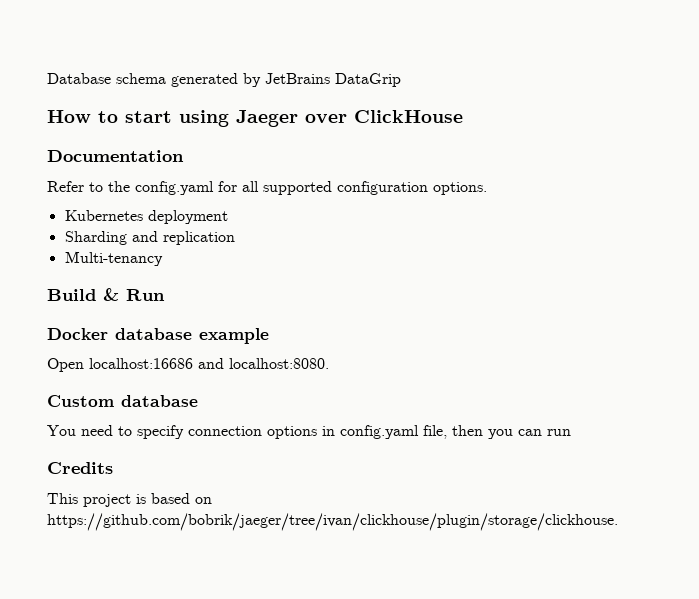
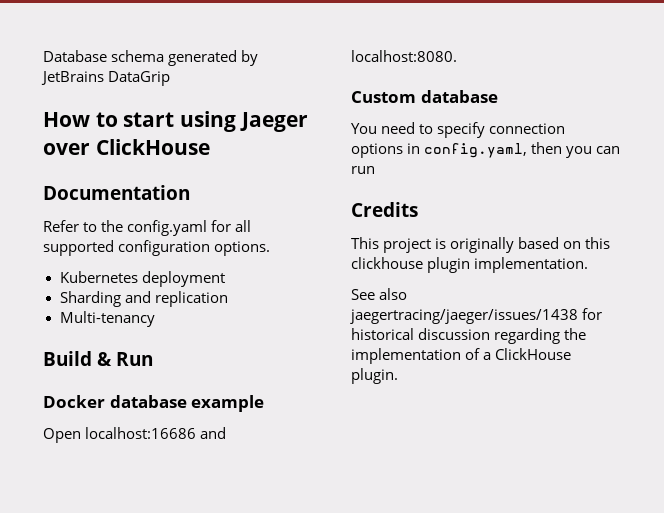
[340,425,447,439] config.yaml file, -> [424,143,528,158] config.yaml,
(146, 499) none -> [450,237,515,253] originally
[47,513,618,531] https://github.com/bobrik/jaeger/tree/ivan/clickhouse/plugin/storage/clickhouse. -> [585,237,611,249] [351,257,589,273] [351,288,408,300] [350,308,603,324] [351,328,587,344] [351,348,572,364] [351,368,398,384] this clickhouse plugin implementation. // See also jaegertracing/jaeger/issues/1438 for historical discussion regarding the implementation of a ClickHouse plugin.

